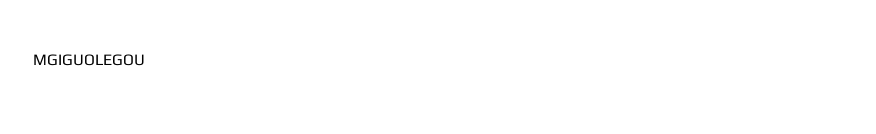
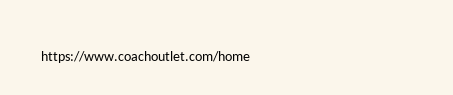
[33,54,145,66] MGIGUOLEGOU -> [41,51,250,63] https://www.coachoutlet.com/home

